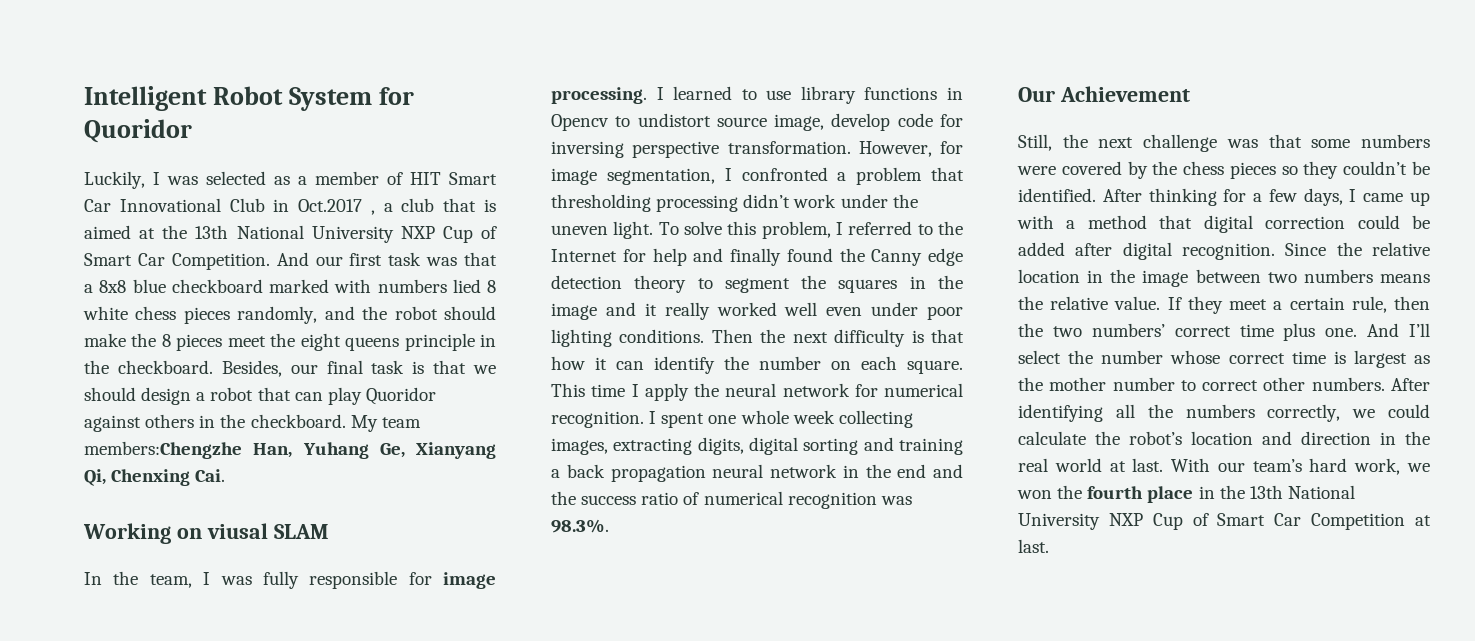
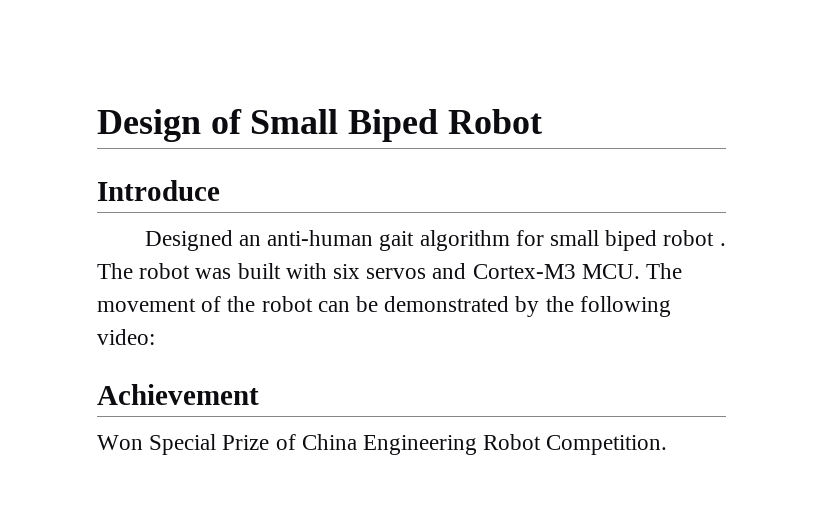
[84,86,415,111] [84,119,192,143] [84,171,497,189] [84,198,496,215] [84,225,497,243] [84,252,497,270] [84,279,496,293] [83,306,496,324] [84,333,497,351] [84,360,496,377] [84,387,436,405] [84,414,421,432] [84,441,496,459] [84,469,226,486] [83,523,329,544] [84,571,496,589] [551,86,963,104] [551,113,963,131] [551,141,963,158] [551,167,964,185] [551,194,918,212] [551,221,963,239] [551,248,963,266] [551,275,963,293] [551,302,963,320] [551,329,964,347] [551,356,963,374] [551,383,963,401] [551,410,913,428] [551,437,963,455] [551,464,963,482] [551,491,912,509] [551,519,609,533] [1018,86,1190,102] [1018,134,1430,152] [1017,161,1430,179] [1018,188,1430,206] [1017,215,1430,233] [1018,242,1430,260] [1018,269,1430,287] [1018,296,1430,314] [1018,323,1430,341] [1018,350,1430,368] [1018,377,1430,391] [1018,404,1430,422] [1018,431,1430,445] [1018,458,1430,475] [1017,485,1355,503] [1018,513,1431,530] [1018,539,1049,553] Intelligent Robot System for Quoridor // Luckily, I was selected as a member of HIT Smart Car Innovational Club in Oct.2017 , a club that is aimed at the 13th National University NXP Cup of Smart Car Competition. And our first task was that a 8x8 blue checkboard marked with numbers lied 8 white chess pieces randomly, and the robot should make the 8 pieces meet the eight queens principle in the checkboard. Besides, our final task is that we should design a robot that can play Quoridor against others in the checkboard. My team members:Chengzhe Han, Yuhang Ge, Xianyang Qi, Chenxing Cai. // Working on viusal SLAM // In the team, I was fully responsible for image processing. I learned to use library functions in Opencv to undistort source image, develop code for inversing perspective transformation. However, for image segmentation, I confronted a problem that thresholding processing didn’t work under the uneven light. To solve this problem, I referred to the Internet for help and finally found the Canny edge detection theory to segment the squares in the image and it really worked well even under poor lighting conditions. Then the next difficulty is that how it can identify the number on each square. This time I apply the neural network for numerical recognition. I spent one whole week collecting images, extracting digits, digital sorting and training a back propagation neural network in the end and the success ratio of numerical recognition was 98.3%. // Our Achievement // Still, the next challenge was that some numbers were covered by the chess pieces so they couldn’t be identified. After thinking for a few days, I came up with a method that digital correction could be added after digital recognition. Since the relative location in the image between two numbers means the relative value. If they meet a certain rule, then the two numbers’ correct time plus one. And I’ll select the number whose correct time is largest as the mother number to correct other numbers. After identifying all the numbers correctly, we could calculate the robot’s location and direction in the real world at last. With our team’s hard work, we won the fourth place in the 13th National University NXP Cup of Smart Car Competition at last. -> [97,109,542,142] [97,180,220,201] [144,230,726,251] [97,263,683,279] [97,296,671,317] [97,329,155,345] [97,384,259,405] [97,434,668,455] Design of Small Biped Robot // Introduce // Designed an anti-human gait algorithm for small biped robot . The robot was built with six servos and Cortex-M3 MCU. The movement of the robot can be demonstrated by the following video: // Achievement // Won Special Prize of China Engineering Robot Competition.

